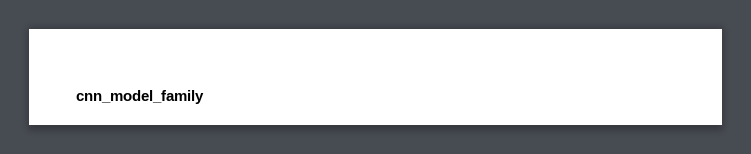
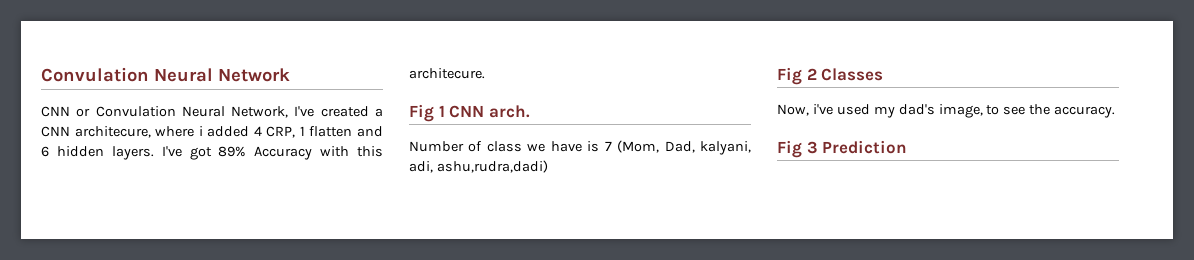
[76,90,204,104] cnn_model_family -> [41,67,290,82] [41,106,383,118] [41,126,383,138] [41,146,383,160] [409,68,485,79] [409,104,530,122] [409,140,751,155] [409,160,548,173] [777,67,884,85] [777,104,1116,118] [777,140,908,158] Convulation Neural Network // CNN or Convulation Neural Network, I've created a CNN architecure, where i added 4 CRP, 1 flatten and 6 hidden layers. I've got 89% Accuracy with this architecure. // Fig 1 CNN arch. // Number of class we have is 7 (Mom, Dad, kalyani, adi, ashu,rudra,dadi) // Fig 2 Classes // Now, i've used my dad's image, to see the accuracy. // Fig 3 Prediction

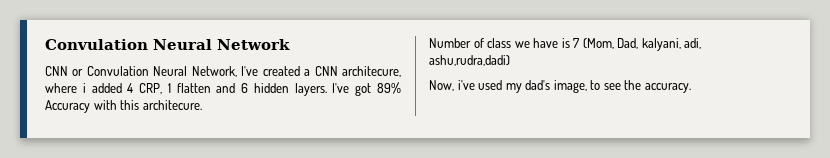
[409,104,530,122] // Fig 1 CNN arch. -> (202, 105) none
[777,67,884,85] // Fig 2 Classes -> (510, 60) none
[777,140,908,158] // Fig 3 Prediction -> (691, 88) none

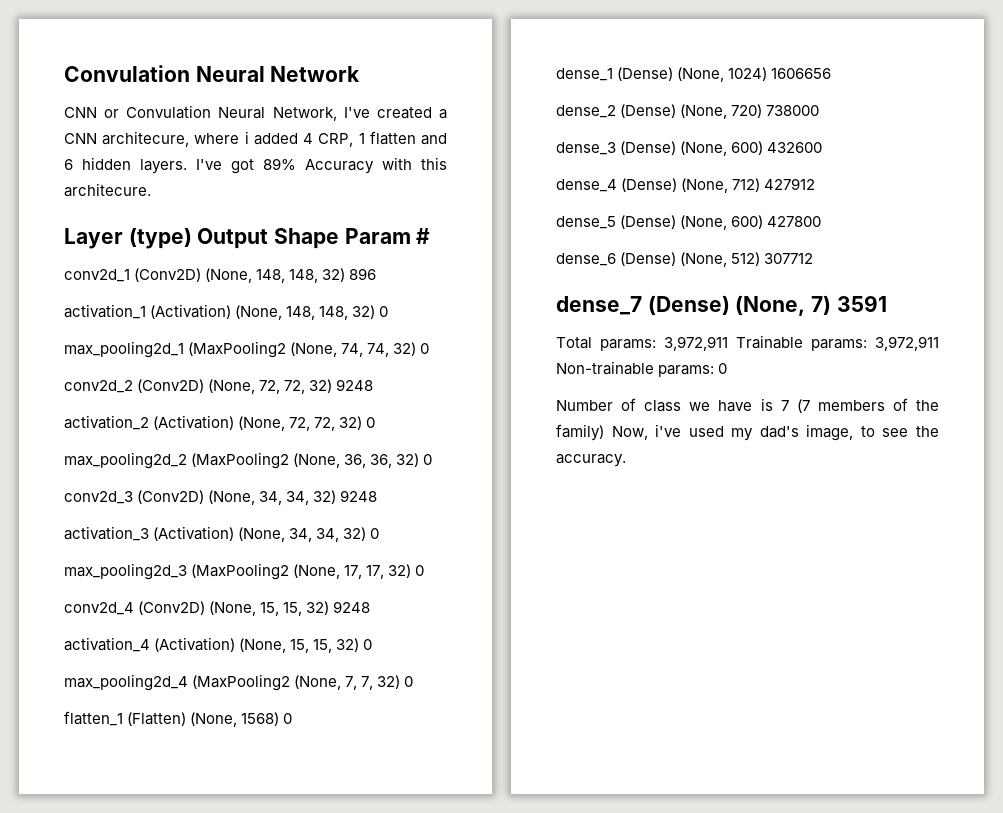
(202, 105) none -> [64,227,431,249] [64,268,377,283] [64,304,389,320] [64,341,430,358] [64,379,374,394] [64,415,376,431] [64,452,433,469] [64,490,378,505] [64,526,380,542] [64,563,425,580] [64,601,371,616] [64,637,373,653] [64,674,414,691] [64,711,293,727] [556,67,832,82] [556,104,820,119] [556,141,823,156] [556,178,816,193] [556,215,822,230] [556,252,814,267] [556,295,887,316] [556,335,939,351] [556,361,728,377] // Layer (type) Output Shape Param # // conv2d_1 (Conv2D) (None, 148, 148, 32) 896 // activation_1 (Activation) (None, 148, 148, 32) 0 // max_pooling2d_1 (MaxPooling2 (None, 74, 74, 32) 0 // conv2d_2 (Conv2D) (None, 72, 72, 32) 9248 // activation_2 (Activation) (None, 72, 72, 32) 0 // max_pooling2d_2 (MaxPooling2 (None, 36, 36, 32) 0 // conv2d_3 (Conv2D) (None, 34, 34, 32) 9248 // activation_3 (Activation) (None, 34, 34, 32) 0 // max_pooling2d_3 (MaxPooling2 (None, 17, 17, 32) 0 // conv2d_4 (Conv2D) (None, 15, 15, 32) 9248 // activation_4 (Activation) (None, 15, 15, 32) 0 // max_pooling2d_4 (MaxPooling2 (None, 7, 7, 32) 0 // flatten_1 (Flatten) (None, 1568) 0 // dense_1 (Dense) (None, 1024) 1606656 // dense_2 (Dense) (None, 720) 738000 // dense_3 (Dense) (None, 600) 432600 // dense_4 (Dense) (None, 712) 427912 // dense_5 (Dense) (None, 600) 427800 // dense_6 (Dense) (None, 512) 307712 // dense_7 (Dense) (None, 7) 3591 // Total params: 3,972,911 Trainable params: 3,972,911 Non-trainable params: 0
[582,38,702,51] [429,55,510,66] (Mom, Dad, kalyani, adi, ashu,rudra,dadi) // -> [796,398,939,413] [556,424,604,441] (7 members of the family)

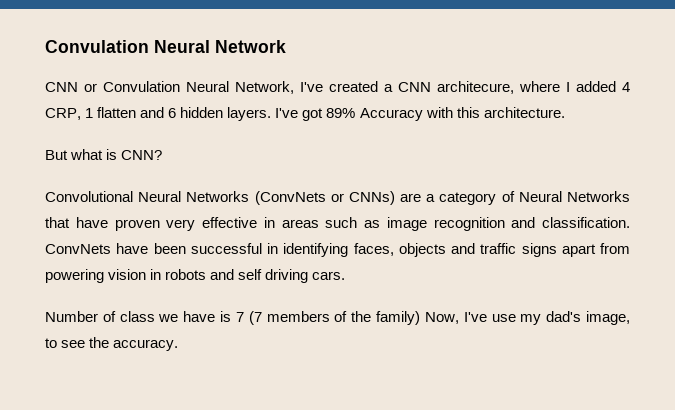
[244,131,249,144] i -> [566,82,570,92] I
[64,183,151,197] [64,227,431,249] [64,268,377,283] [64,304,389,320] [64,341,430,358] [64,379,374,394] [64,415,376,431] [64,452,433,469] [64,490,378,505] [64,526,380,542] [64,563,425,580] [64,601,371,616] [64,637,373,653] [64,674,414,691] [64,711,293,727] [556,67,832,82] [556,104,820,119] [556,141,823,156] [556,178,816,193] [556,215,822,230] [556,252,814,267] [556,295,887,316] [556,335,939,351] [556,361,728,377] architecure. // Layer (type) Output Shape Param # // conv2d_1 (Conv2D) (None, 148, 148, 32) 896 // activation_1 (Activation) (None, 148, 148, 32) 0 // max_pooling2d_1 (MaxPooling2 (None, 74, 74, 32) 0 // conv2d_2 (Conv2D) (None, 72, 72, 32) 9248 // activation_2 (Activation) (None, 72, 72, 32) 0 // max_pooling2d_2 (MaxPooling2 (None, 36, 36, 32) 0 // conv2d_3 (Conv2D) (None, 34, 34, 32) 9248 // activation_3 (Activation) (None, 34, 34, 32) 0 // max_pooling2d_3 (MaxPooling2 (None, 17, 17, 32) 0 // conv2d_4 (Conv2D) (None, 15, 15, 32) 9248 // activation_4 (Activation) (None, 15, 15, 32) 0 // max_pooling2d_4 (MaxPooling2 (None, 7, 7, 32) 0 // flatten_1 (Flatten) (None, 1568) 0 // dense_1 (Dense) (None, 1024) 1606656 // dense_2 (Dense) (None, 720) 738000 // dense_3 (Dense) (None, 600) 432600 // dense_4 (Dense) (None, 712) 427912 // dense_5 (Dense) (None, 600) 427800 // dense_6 (Dense) (None, 512) 307712 // dense_7 (Dense) (None, 7) 3591 // Total params: 3,972,911 Trainable params: 3,972,911 Non-trainable params: 0 -> [483,107,565,118] [45,149,163,160] [45,191,630,205] [45,217,630,231] [45,243,630,257] [45,269,346,283] architecture. // But what is CNN? // Convolutional Neural Networks (ConvNets or CNNs) are a category of Neural Networks that have proven very effective in areas such as image recognition and classification. ConvNets have been successful in identifying faces, objects and traffic signs apart from powering vision in robots and self driving cars.
[655,424,724,437] i've used -> [463,312,516,322] I've use

